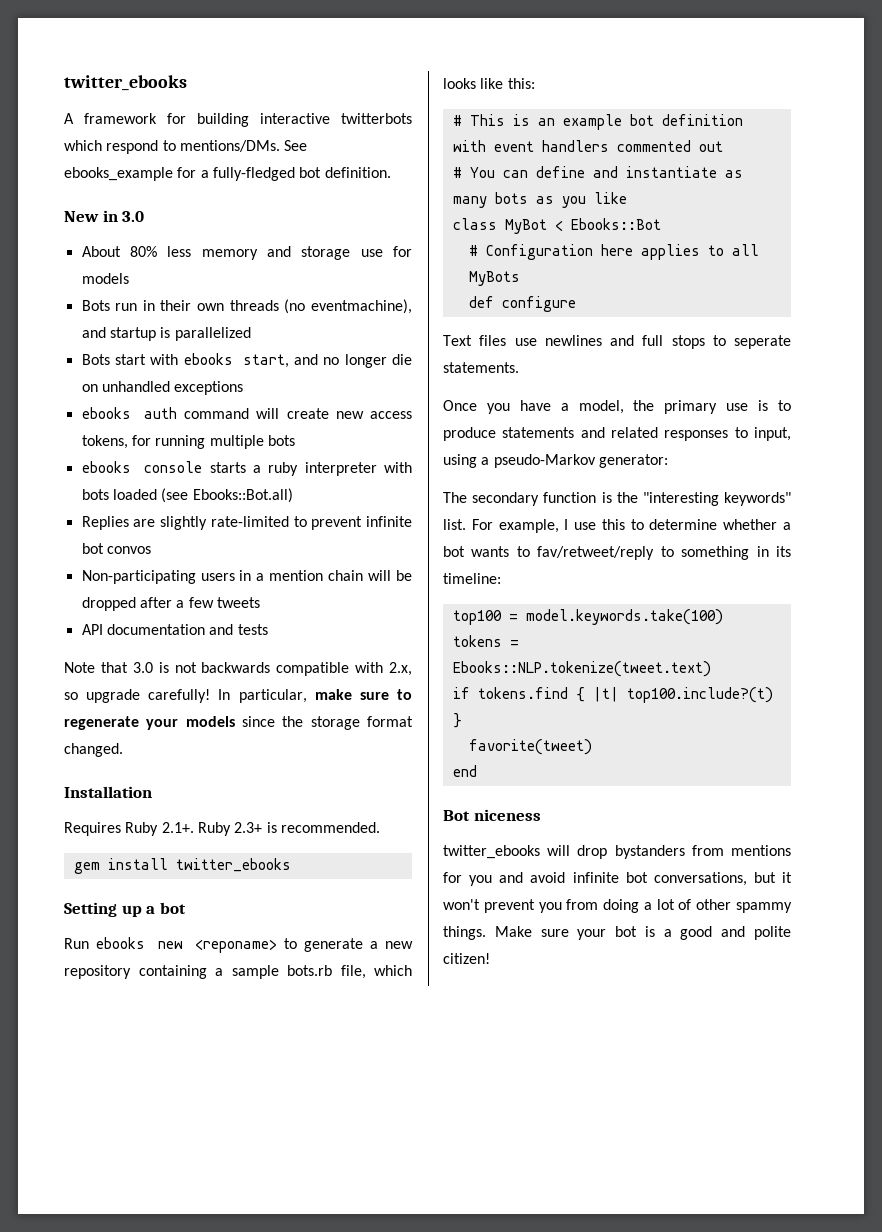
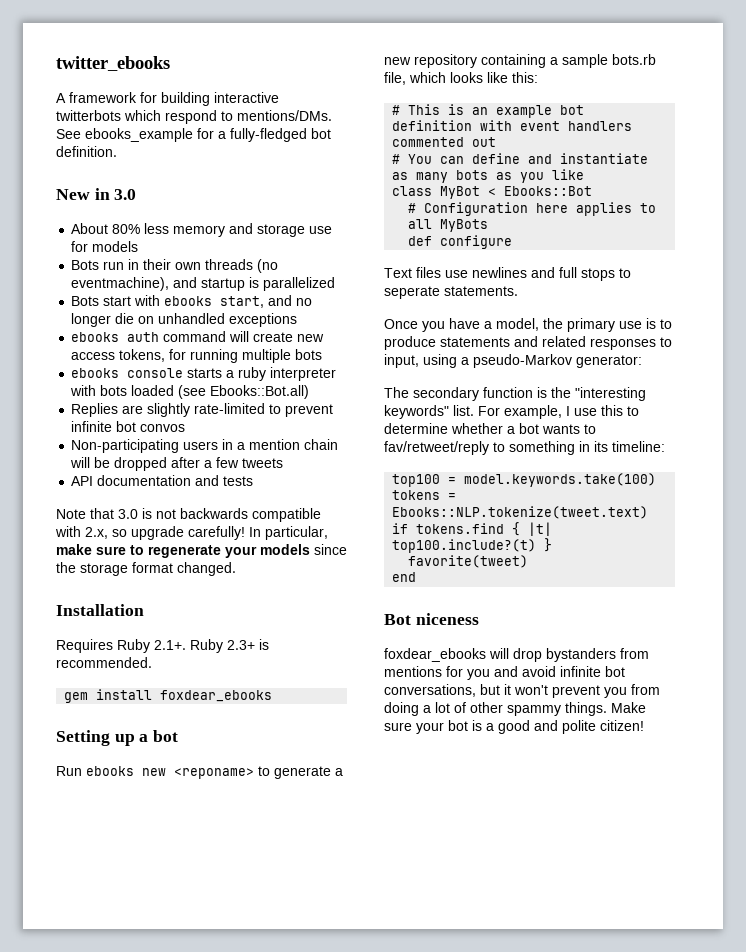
[175,858,291,872] twitter_ebooks -> [160,690,273,702] foxdear_ebooks
[443,845,540,859] twitter_ebooks -> [384,648,486,662] foxdear_ebooks

